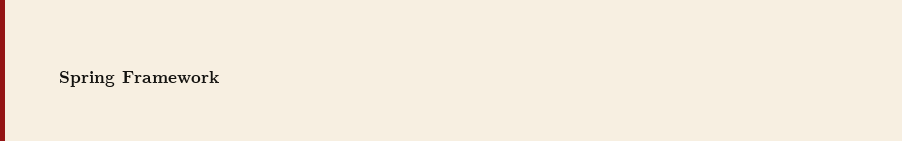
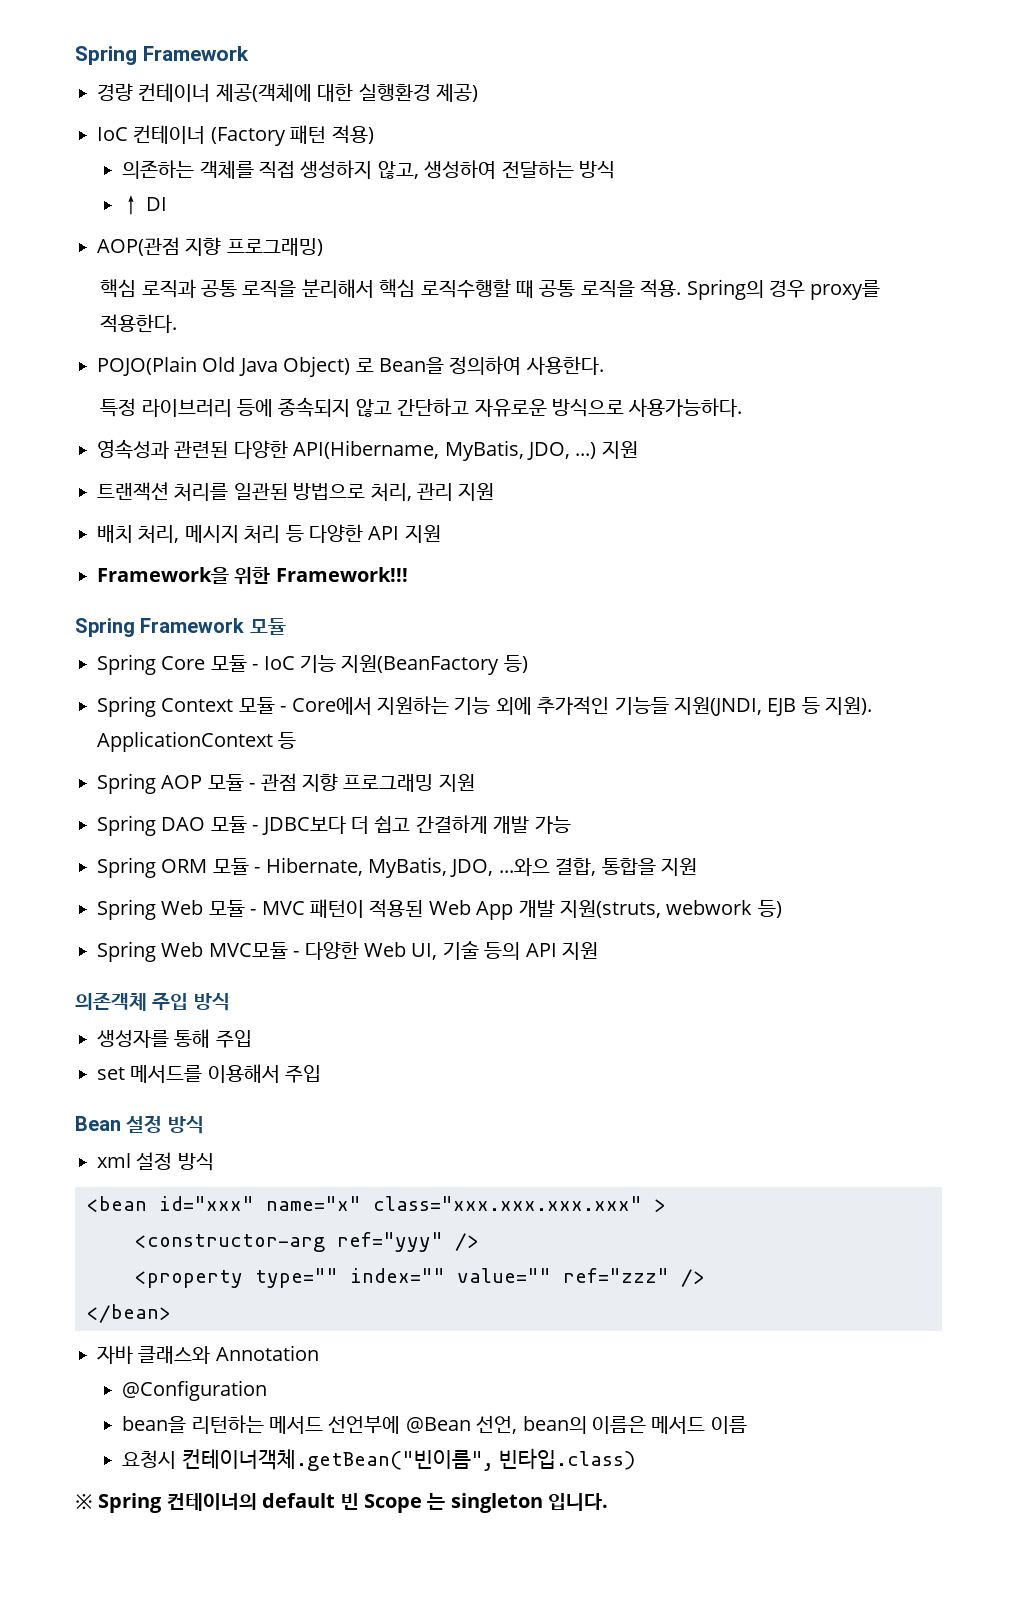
[59,71,219,87] Spring Framework -> [75,46,249,65] [97,83,478,102] [97,125,374,146] [122,160,615,179] [122,195,167,215] [97,237,323,256] [100,279,881,300] [100,314,178,333] [97,356,604,377] [100,397,743,417] [97,439,638,461] [97,482,495,501] [97,524,441,543] [97,567,408,585] [75,618,286,637] [97,654,528,675] [97,696,873,717] [97,731,297,752] [97,773,475,794] [97,815,571,836] [97,857,697,878] [97,899,782,920] [97,941,598,962] [75,992,230,1011] [97,1029,252,1048] [97,1064,322,1083] [75,1115,204,1134] [97,1152,214,1171] [87,1196,666,1212] [135,1232,479,1252] [135,1268,705,1288] [87,1304,171,1323] [97,1345,319,1364] [122,1380,268,1401] [122,1415,747,1434] [122,1448,636,1471] [75,1493,609,1513] Spring Framework // 경량 컨테이너 제공(객체에 대한 실행환경 제공) // IoC 컨테이너 (Factory 패턴 적용) // 의존하는 객체를 직접 생성하지 않고, 생성하여 전달하는 방식 // ↑ DI // AOP(관점 지향 프로그래밍) // 핵심 로직과 공통 로직을 분리해서 핵심 로직수행할 때 공통 로직을 적용. Spring의 경우 proxy를 적용한다. // POJO(Plain Old Java Object) 로 Bean을 정의하여 사용한다. // 특정 라이브러리 등에 종속되지 않고 간단하고 자유로운 방식으로 사용가능하다. // 영속성과 관련된 다양한 API(Hibername, MyBatis, JDO, ...) 지원 // 트랜잭션 처리를 일관된 방법으로 처리, 관리 지원 // 배치 처리, 메시지 처리 등 다양한 API 지원 // Framework을 위한 Framework!!! // Spring Framework 모듈 // Spring Core 모듈 - IoC 기능 지원(BeanFactory 등) // Spring Context 모듈 - Core에서 지원하는 기능 외에 추가적인 기능들 지원(JNDI, EJB 등 지원). ApplicationContext 등 // Spring AOP 모듈 - 관점 지향 프로그래밍 지원 // Spring DAO 모듈 - JDBC보다 더 쉽고 간결하게 개발 가능 // Spring ORM 모듈 - Hibernate, MyBatis, JDO, ...와으 결합, 통합을 지원 // Spring Web 모듈 - MVC 패턴이 적용된 Web App 개발 지원(struts, webwork 등) // Spring Web MVC모듈 - 다양한 Web UI, 기술 등의 API 지원 // 의존객체 주입 방식 // 생성자를 통해 주입 // set 메서드를 이용해서 주입 // Bean 설정 방식 // xml 설정 방식 // <bean id="xxx" name="x" class="xxx.xxx.xxx.xxx" > // <constructor-arg ref="yyy" /> // <property type="" index="" value="" ref="zzz" /> // </bean> // 자바 클래스와 Annotation // @Configuration // bean을 리턴하는 메서드 선언부에 @Bean 선언, bean의 이름은 메서드 이름 // 요청시 컨테이너객체.getBean("빈이름", 빈타입.class) // ※ Spring 컨테이너의 default 빈 Scope 는 singleton 입니다.

